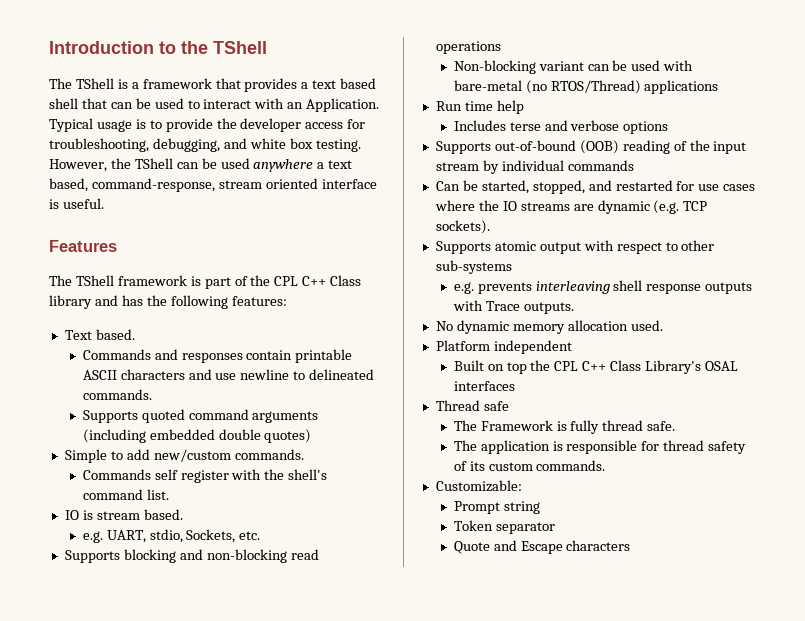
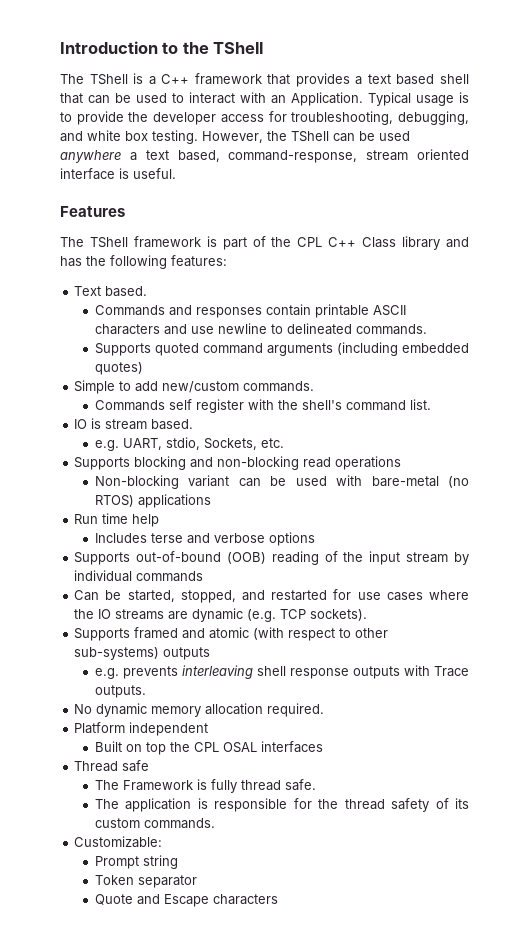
(139, 85) none -> [161,74,190,84] C++
[218,429,261,440] double -> (469, 348) none
[550,80,641,94] RTOS/Thread) -> [94,495,134,507] RTOS)
[494,240,614,254] atomic output with -> [134,627,285,640] framed and atomic (with
[435,260,512,274] sub-systems -> [74,647,211,660] sub-systems) outputs
[630,320,663,331] used. -> [267,703,325,717] required.
[582,360,702,374] C++ Class Library's -> (219, 747) none
(660, 446) none -> [318,799,339,809] the

